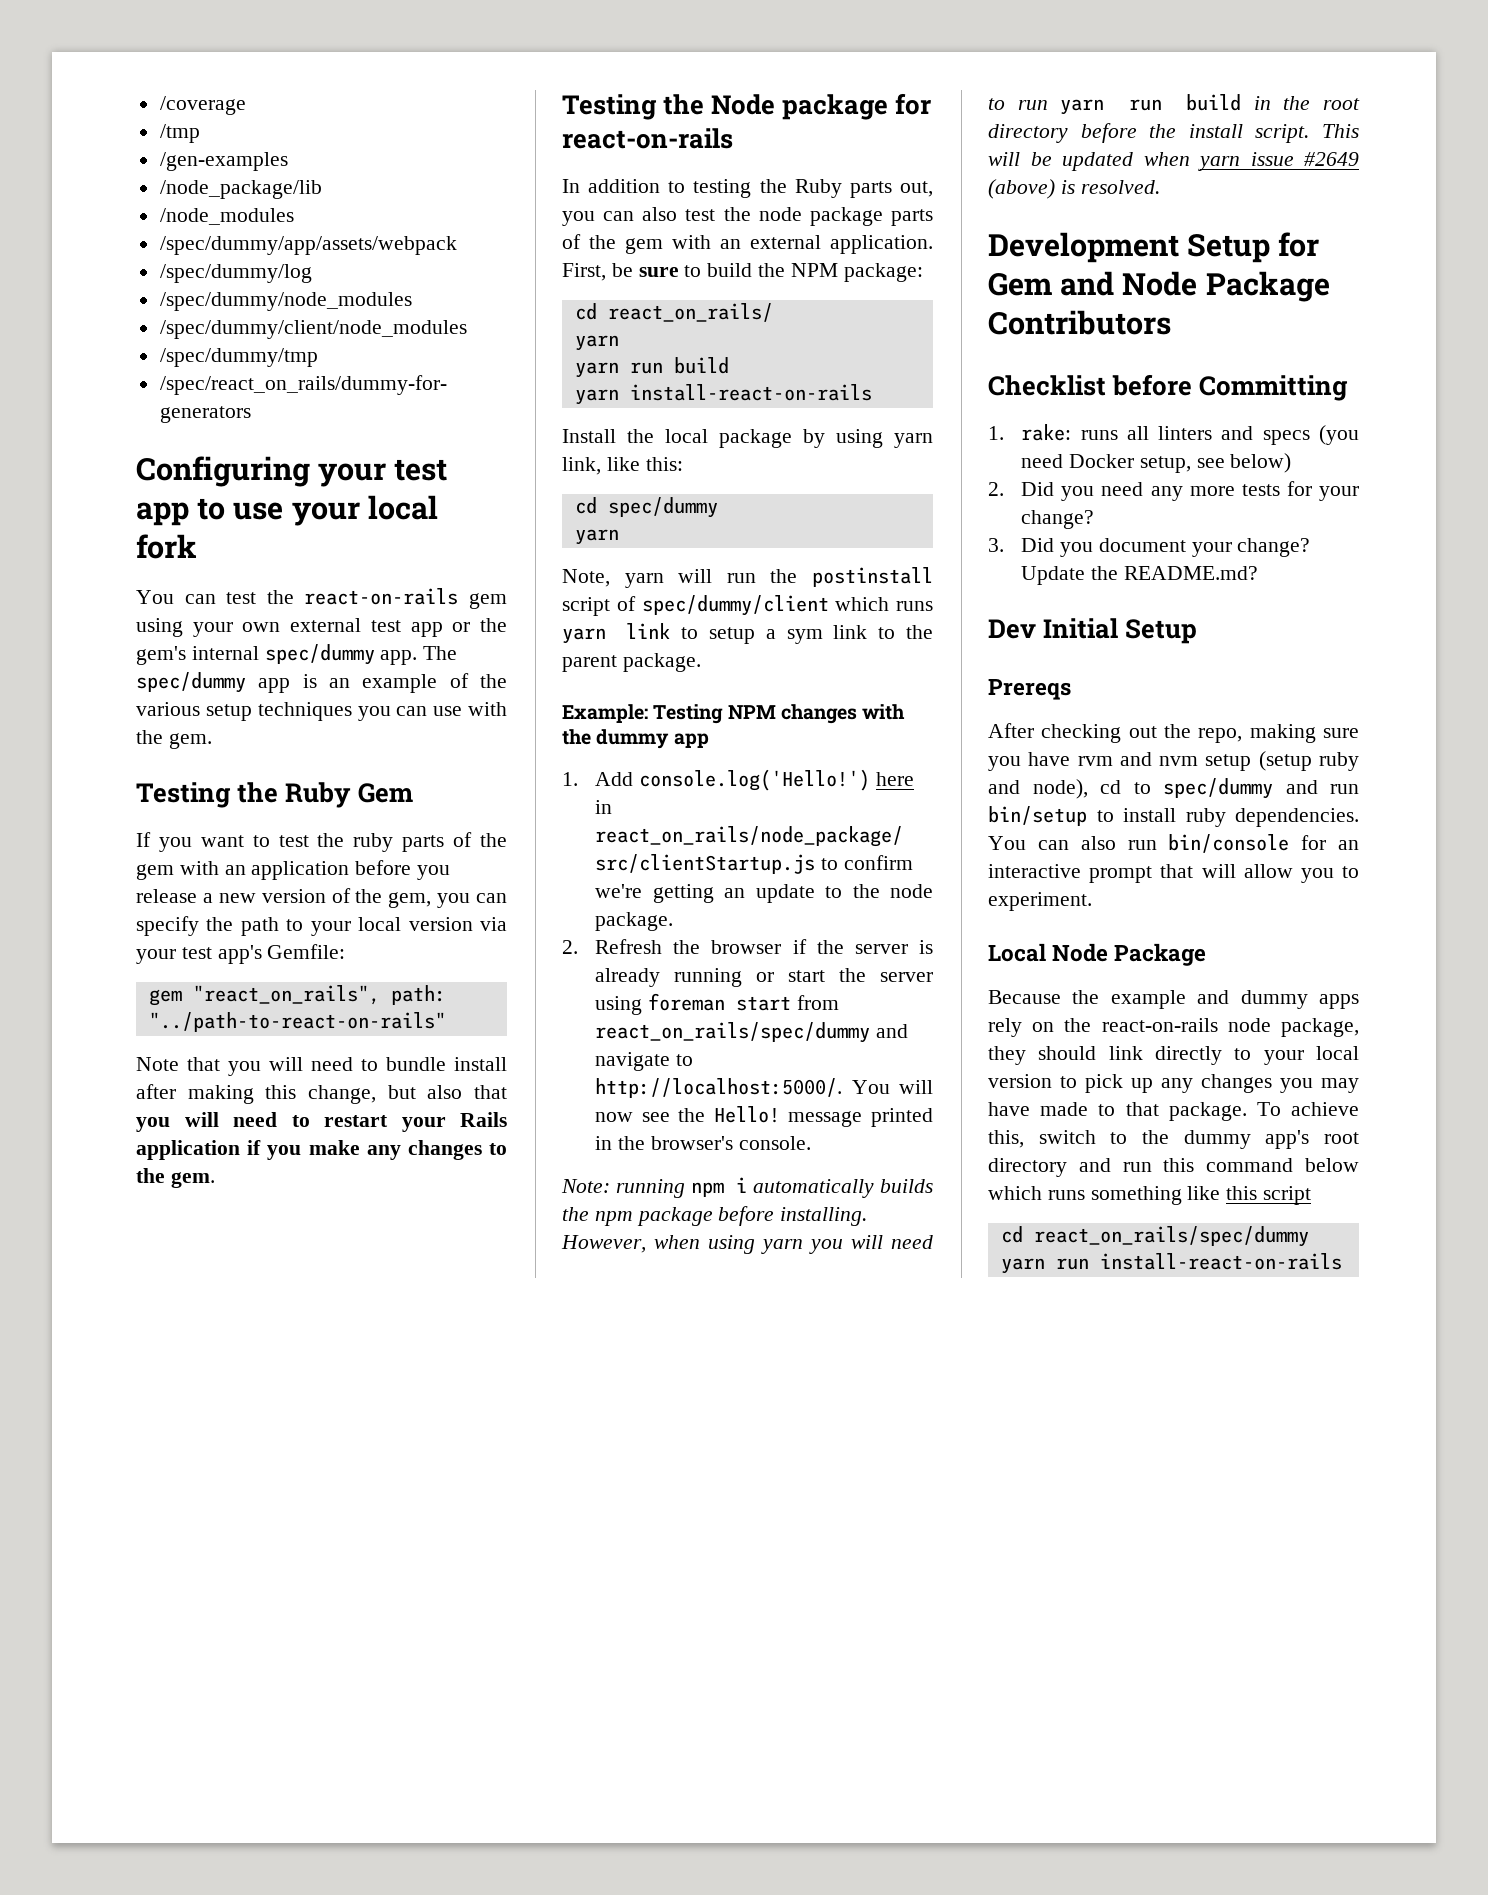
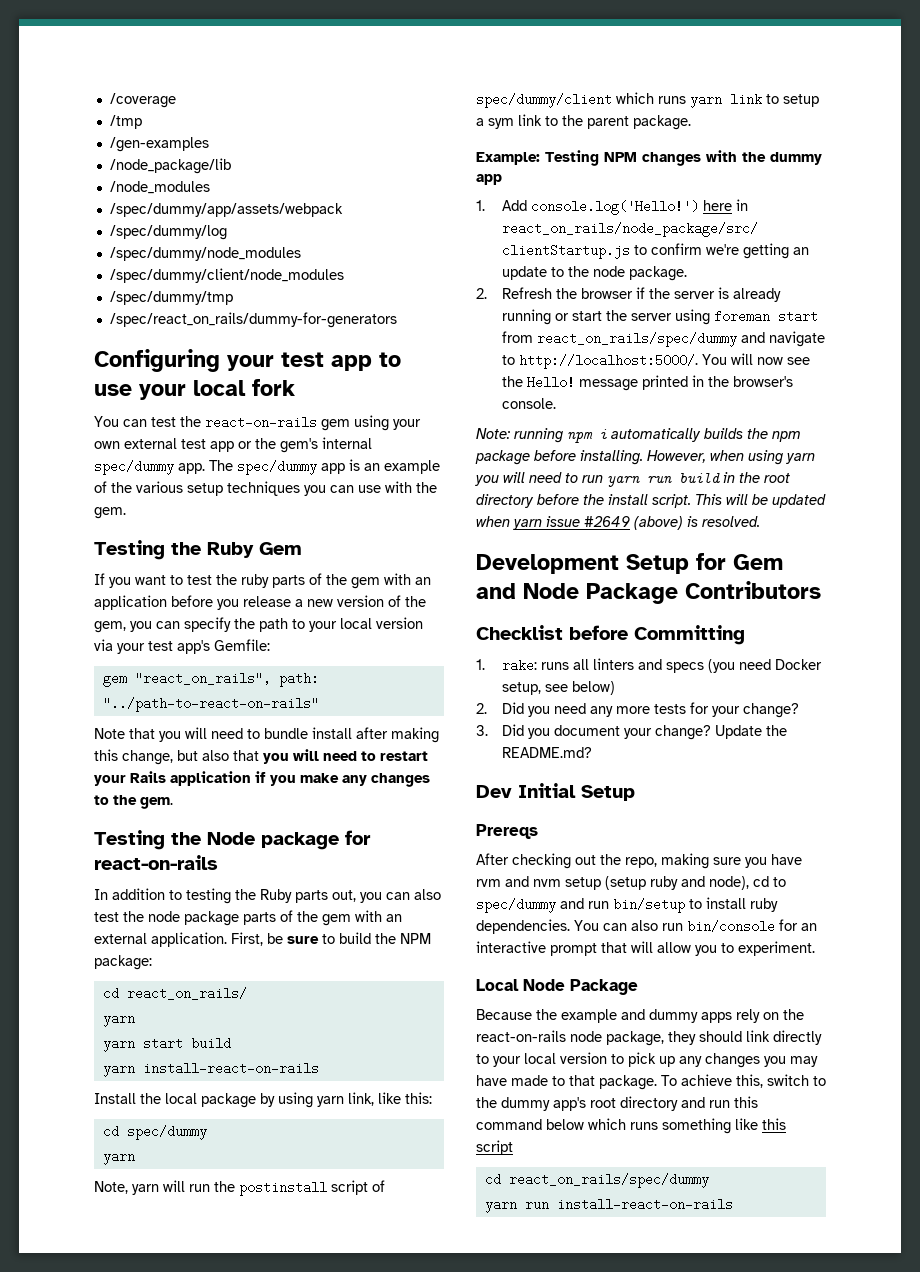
[629,362,663,374] run -> [142,1037,183,1050] start

